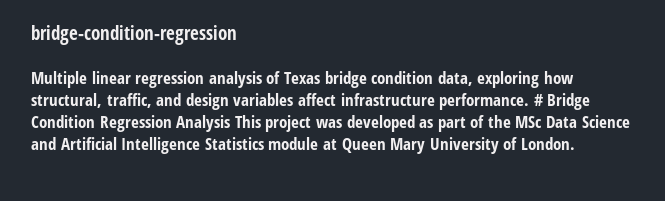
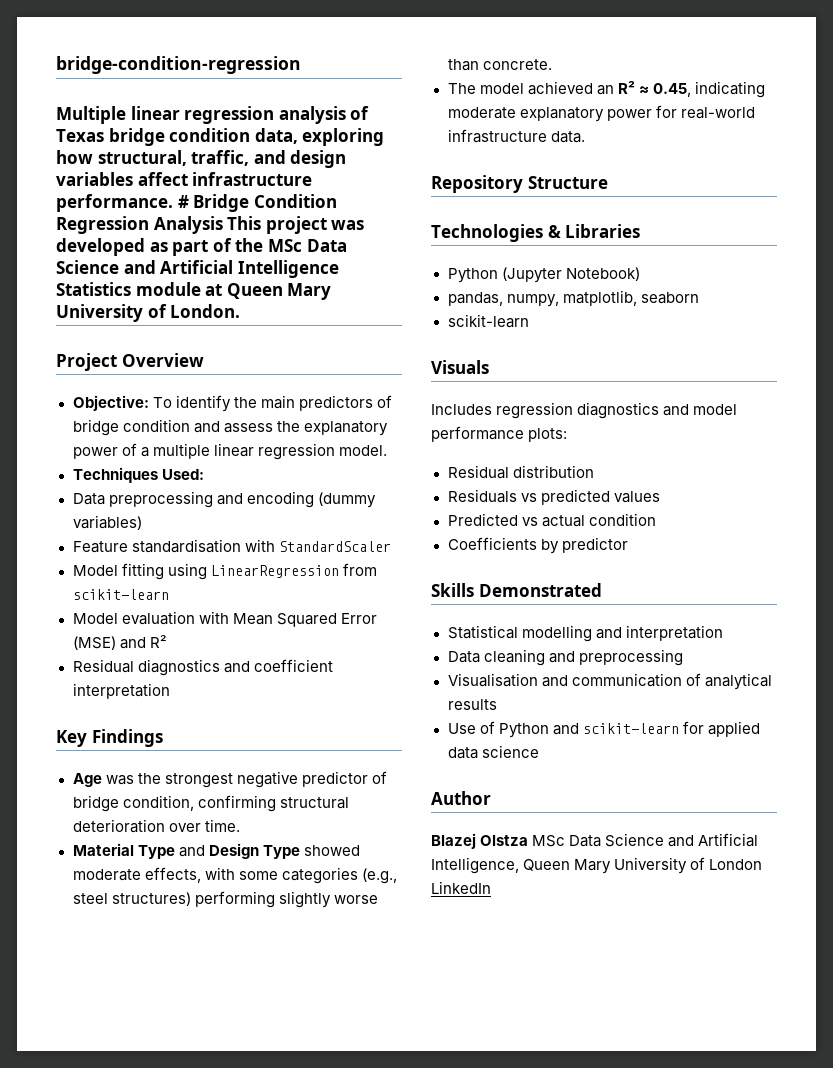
(575, 143) none -> [56,353,204,371] [72,395,392,412] [72,419,388,436] [72,443,387,460] [72,467,204,483] [72,491,376,508] [72,515,142,530] [72,539,391,553] [72,563,377,580] [72,589,169,600] [72,611,377,627] [72,635,167,650] [72,659,333,676] [72,683,170,699] [56,729,163,747] [72,771,387,788] [72,795,349,812] [72,819,240,833] [72,843,360,859] [72,867,397,884] [72,891,378,908] [447,59,552,71] [447,81,765,98] [447,105,755,122] [447,129,585,143] [431,175,608,193] [431,224,641,242] [447,267,640,283] [447,290,699,307] [447,314,529,328] [431,360,489,374] [431,402,738,419] [431,426,568,442] [447,465,594,479] [447,489,660,505] [447,513,656,527] [447,537,628,554] [431,583,602,597] [447,625,723,642] [447,649,683,666] [447,673,772,690] [447,699,497,710] [447,721,760,738] [447,745,539,759] [431,791,491,805] [431,833,759,849] [431,857,763,874] [431,881,491,894] // Project Overview // Objective: To identify the main predictors of bridge condition and assess the explanatory power of a multiple linear regression model. // Techniques Used: // Data preprocessing and encoding (dummy variables) // Feature standardisation with StandardScaler // Model fitting using LinearRegression from scikit-learn // Model evaluation with Mean Squared Error (MSE) and R² // Residual diagnostics and coefficient interpretation // Key Findings // Age was the strongest negative predictor of bridge condition, confirming structural deterioration over time. // Material Type and Design Type showed moderate effects, with some categories (e.g., steel structures) performing slightly worse than concrete. // The model achieved an R² ≈ 0.45, indicating moderate explanatory power for real-world infrastructure data. // Repository Structure // Technologies & Libraries // Python (Jupyter Notebook) // pandas, numpy, matplotlib, seaborn // scikit-learn // Visuals // Includes regression diagnostics and model performance plots: // Residual distribution // Residuals vs predicted values // Predicted vs actual condition // Coefficients by predictor // Skills Demonstrated // Statistical modelling and interpretation // Data cleaning and preprocessing // Visualisation and communication of analytical results // Use of Python and scikit-learn for applied data science // Author // Blazej Olstza MSc Data Science and Artificial Intelligence, Queen Mary University of London LinkedIn

